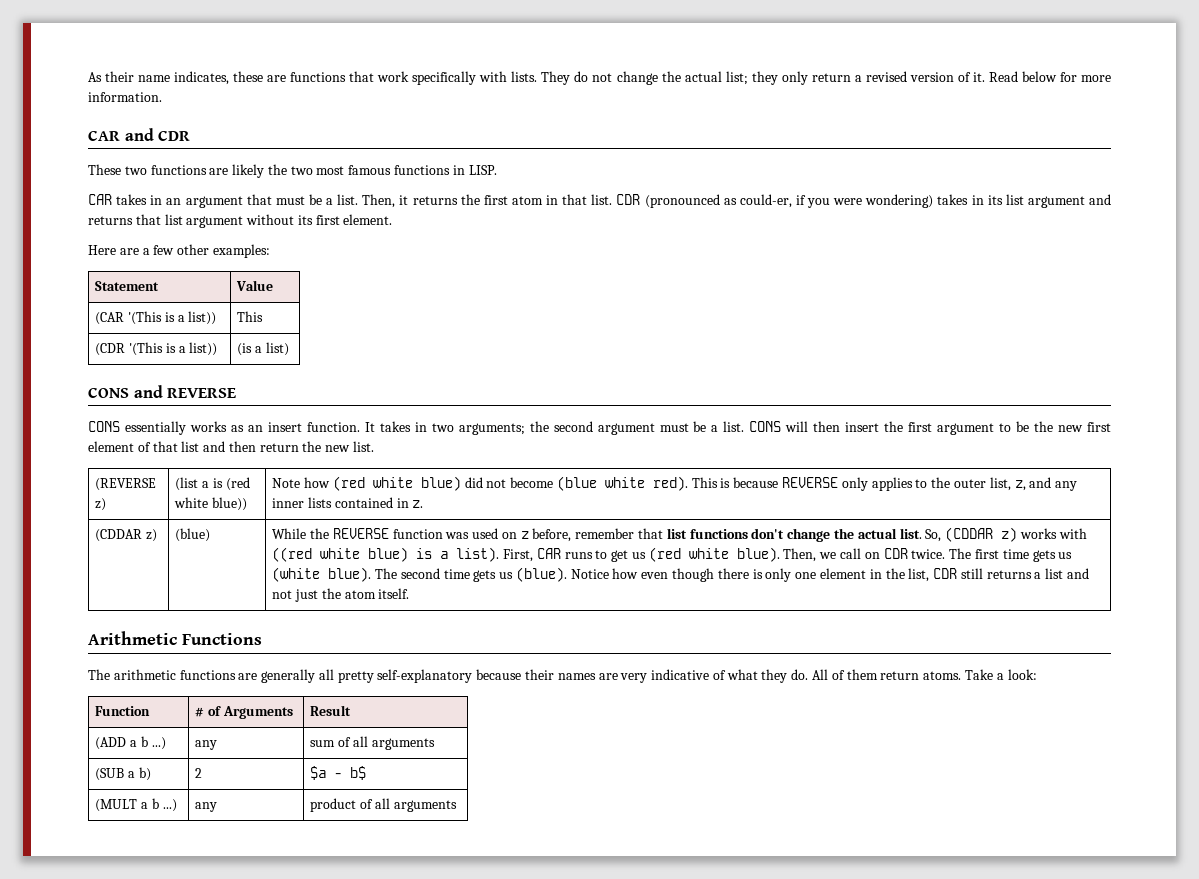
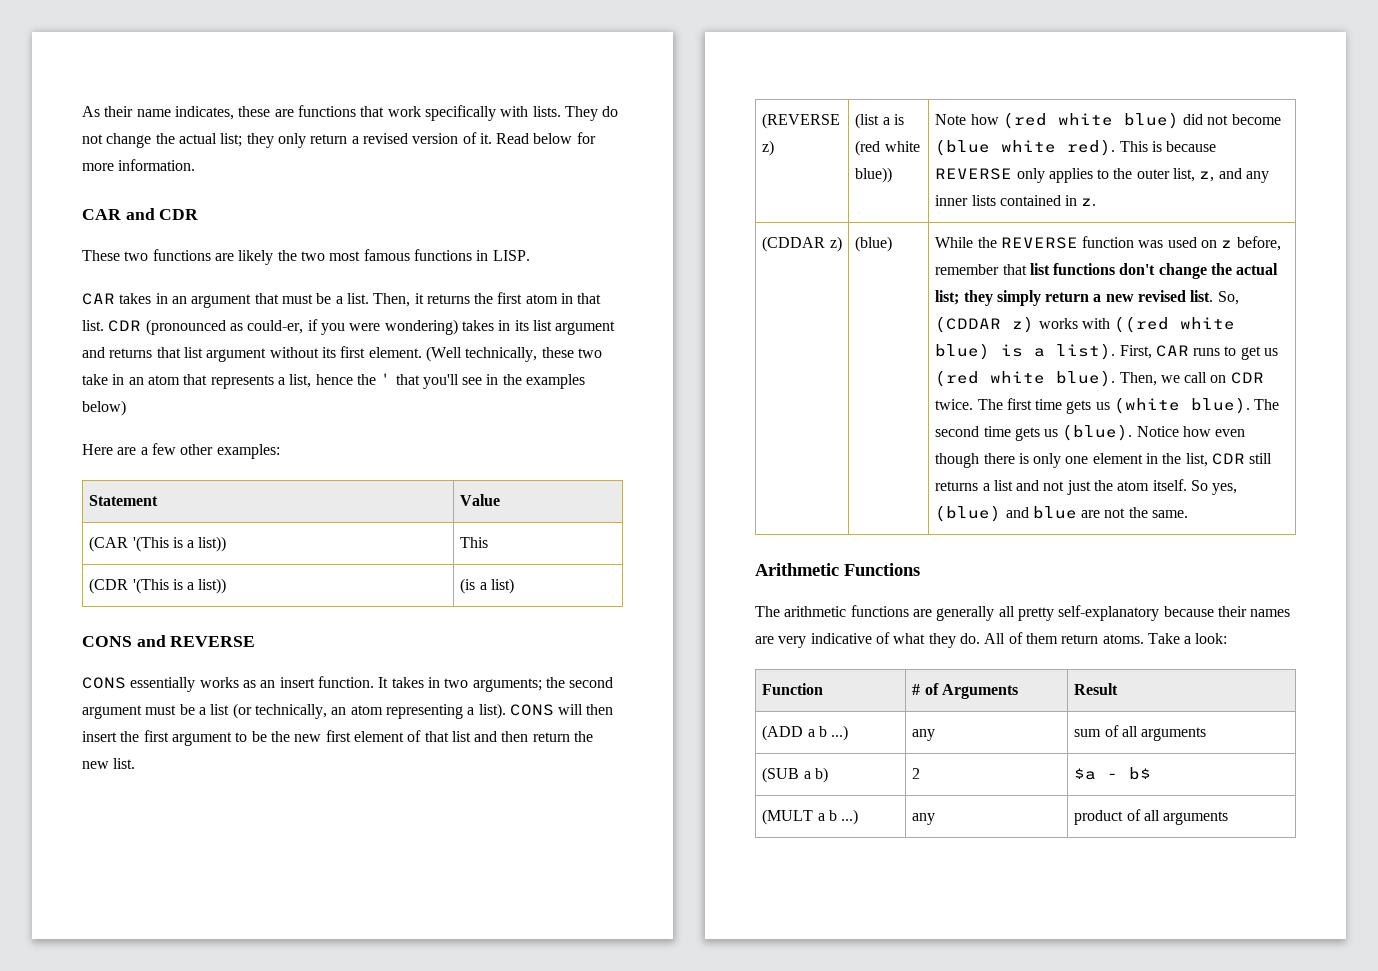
(393, 219) none -> [425,346,602,362] [82,373,586,389] [82,400,126,416] (Well technically, these two take in an atom that represents a list, hence the ' that you'll see in the examples below)
[723,421,745,432] list. -> [210,703,506,719] list (or technically, an atom representing a list).
(897, 533) none -> [935,290,1187,306] list; they simply return a new revised
(410, 593) none -> [1191,480,1238,495] [935,505,1189,522] So yes, (blue) and blue are not the same.

